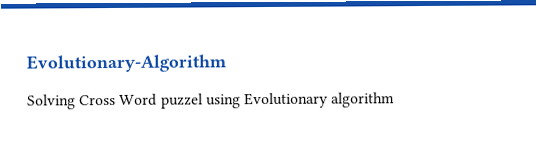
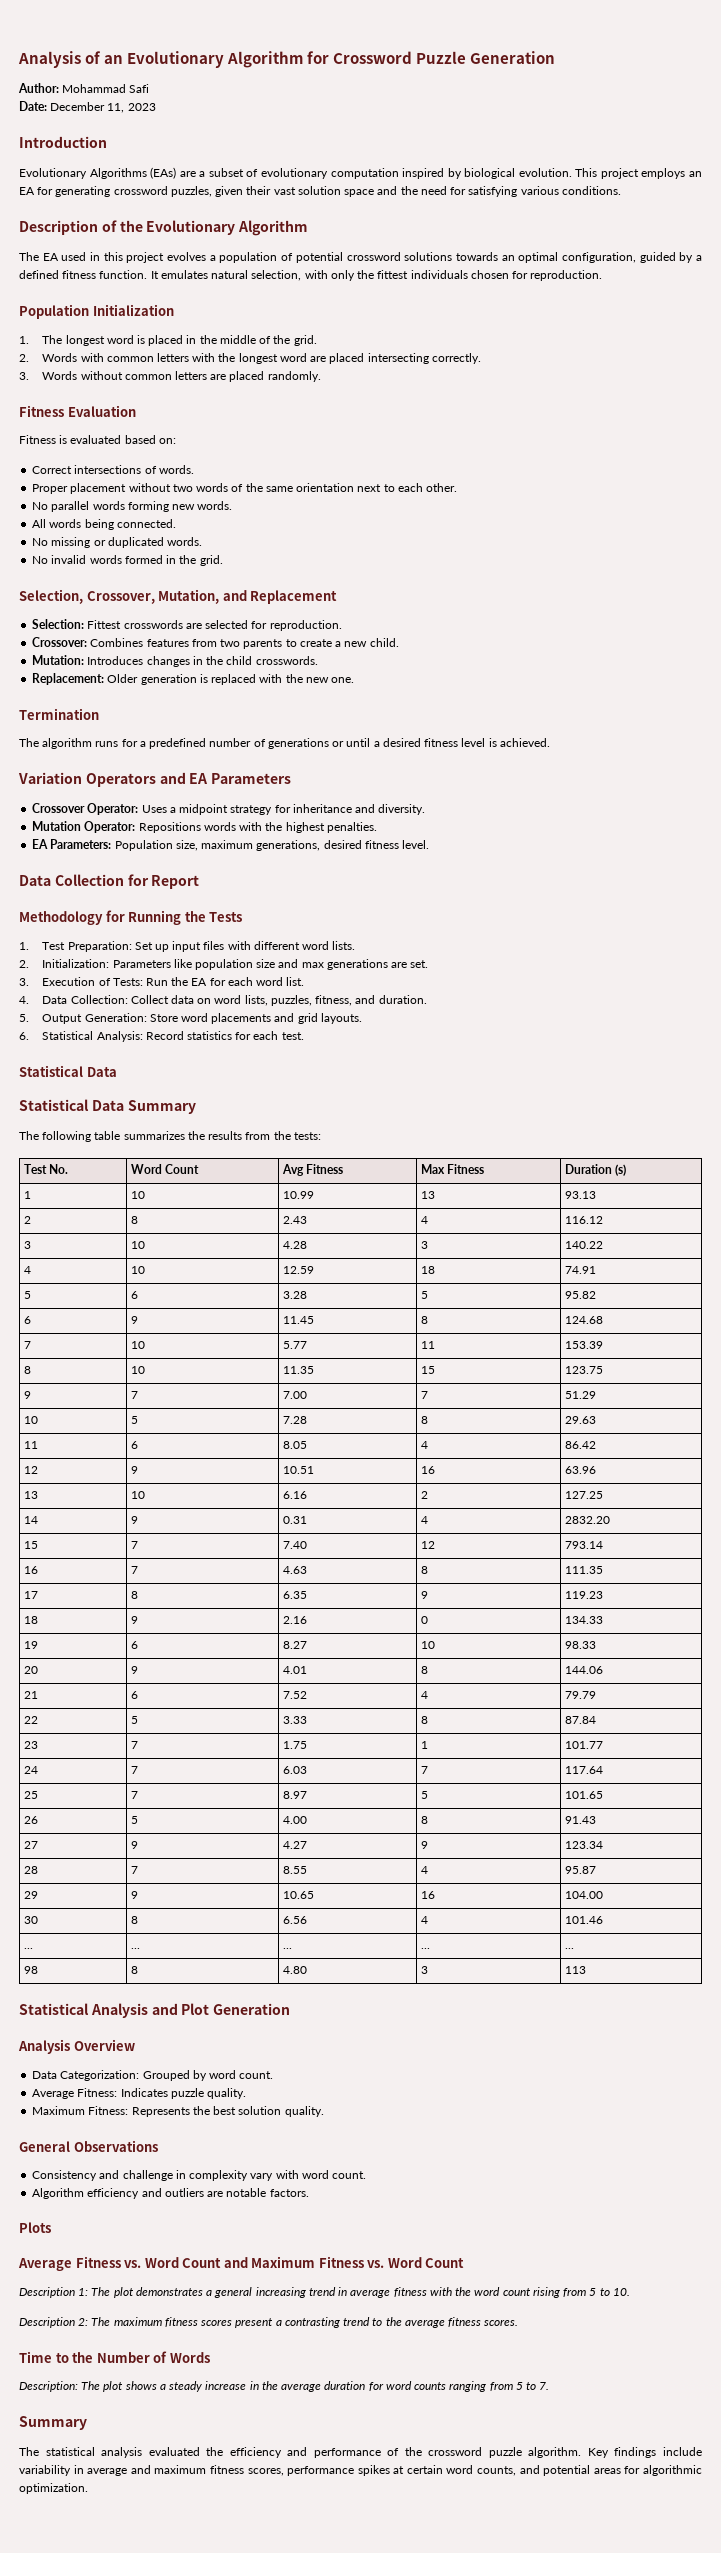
[26,54,227,73] [27,92,396,110] Evolutionary-Algorithm // Solving Cross Word puzzel using Evolutionary algorithm -> [18,51,556,68] [18,83,150,93] [19,101,156,113] [19,136,107,148] [19,167,702,179] [19,186,621,197] [19,220,309,236] [19,252,702,263] [19,270,603,281] [19,304,174,319] [19,335,317,346] [19,353,481,364] [19,371,321,382] [19,405,136,417] [19,435,176,444] [32,465,194,474] [32,483,458,494] [32,501,233,512] [32,519,176,530] [32,537,203,548] [32,555,223,566] [19,589,338,604] [32,619,342,631] [32,637,399,649] [32,655,318,667] [32,673,355,685] [19,708,99,720] [19,738,550,749] [18,772,292,787] [32,803,426,815] [32,821,377,833] [32,839,430,851] [19,874,200,889] [19,910,243,925] [19,941,356,952] [19,959,429,970] [19,977,305,986] [19,995,427,1006] [19,1013,362,1024] [19,1031,304,1042] [19,1065,117,1077] [19,1099,196,1114] [19,1131,321,1142] [23,1164,69,1174] [130,1164,200,1174] [281,1164,344,1176] [420,1164,485,1174] [564,1164,627,1176] [23,1191,31,1199] [130,1191,145,1199] [282,1191,314,1199] [420,1191,435,1199] [564,1191,596,1199] [23,1216,31,1224] [130,1216,138,1224] [282,1216,307,1224] [420,1216,428,1224] [564,1216,603,1224] [23,1241,31,1249] [130,1241,145,1249] [282,1241,307,1249] [420,1241,428,1249] [564,1241,603,1249] [23,1266,31,1274] [130,1266,145,1274] [282,1266,314,1274] [420,1266,435,1274] [564,1266,596,1274] [23,1291,31,1299] [130,1291,138,1299] [282,1291,307,1299] [420,1291,428,1299] [564,1291,596,1299] [23,1316,31,1324] [130,1316,138,1324] [282,1316,314,1324] [420,1316,428,1324] [564,1316,603,1324] [23,1341,31,1349] [130,1341,145,1349] [282,1341,307,1349] [420,1341,435,1349] [564,1341,603,1349] [23,1366,31,1374] [130,1366,145,1374] [282,1366,314,1374] [420,1366,435,1374] [564,1366,603,1374] [23,1391,31,1399] [130,1391,138,1399] [282,1391,307,1399] [420,1391,428,1399] [564,1391,596,1399] [23,1416,38,1424] [130,1416,138,1424] [282,1416,307,1424] [420,1416,428,1424] [564,1416,596,1424] [23,1441,38,1449] [130,1441,138,1449] [282,1441,307,1449] [420,1441,428,1449] [564,1441,596,1449] [23,1466,38,1474] [130,1466,138,1474] [282,1466,314,1474] [420,1466,435,1474] [564,1466,596,1474] [23,1491,38,1499] [130,1491,145,1499] [282,1491,307,1499] [420,1491,428,1499] [564,1491,603,1499] [23,1516,38,1524] [130,1516,138,1524] [282,1516,307,1524] [420,1516,428,1524] [564,1516,610,1524] [23,1541,38,1549] [130,1541,138,1549] [282,1541,307,1549] [420,1541,435,1549] [564,1541,603,1549] [23,1566,38,1574] [130,1566,138,1574] [282,1566,307,1574] [420,1566,428,1574] [564,1566,603,1574] [23,1591,38,1599] [130,1591,138,1599] [282,1591,307,1599] [420,1591,428,1599] [564,1591,603,1599] [23,1616,38,1624] [130,1616,138,1624] [282,1616,307,1624] [420,1616,428,1624] [564,1616,603,1624] [23,1641,38,1649] [130,1641,138,1649] [282,1641,307,1649] [420,1641,435,1649] [564,1641,596,1649] [23,1666,38,1674] [130,1666,138,1674] [282,1666,307,1674] [420,1666,428,1674] [564,1666,603,1674] [23,1691,38,1699] [130,1691,138,1699] [282,1691,307,1699] [420,1691,428,1699] [564,1691,596,1699] [23,1716,38,1724] [130,1716,138,1724] [282,1716,307,1724] [420,1716,428,1724] [564,1716,596,1724] [23,1741,38,1749] [130,1741,138,1749] [282,1741,307,1749] [420,1741,428,1749] [564,1741,603,1749] [23,1766,38,1774] [130,1766,138,1774] [282,1766,307,1774] [420,1766,428,1774] [564,1766,603,1774] [23,1791,38,1799] [130,1791,138,1799] [282,1791,307,1799] [420,1791,428,1799] [564,1791,603,1799] [23,1816,38,1824] [130,1816,138,1824] [282,1816,307,1824] [420,1816,428,1824] [564,1816,596,1824] [23,1841,38,1849] [130,1841,138,1849] [282,1841,307,1849] [420,1841,428,1849] [564,1841,603,1849] [23,1866,38,1874] [130,1866,138,1874] [282,1866,307,1874] [420,1866,428,1874] [564,1866,596,1874] [23,1891,38,1899] [130,1891,138,1899] [282,1891,314,1899] [420,1891,435,1899] [564,1891,603,1899] [23,1916,38,1924] [130,1916,138,1924] [282,1916,307,1924] [420,1916,428,1924] [564,1916,603,1924] [23,1948,33,1949] [130,1948,140,1949] [282,1948,292,1949] [420,1948,430,1949] [564,1948,574,1949] [23,1966,38,1974] [130,1966,138,1974] [282,1966,307,1974] [420,1966,428,1974] [564,1966,586,1974] [19,2003,291,2018] [18,2039,135,2054] [32,2070,274,2081] [32,2088,247,2099] [32,2106,324,2117] [19,2140,158,2152] [32,2170,367,2181] [32,2188,309,2199] [19,2222,51,2233] [18,2256,465,2271] [19,2287,630,2298] [19,2317,519,2328] [19,2351,210,2363] [19,2381,550,2392] [19,2416,87,2430] [19,2447,702,2458] [19,2465,702,2476] [19,2483,88,2494] Analysis of an Evolutionary Algorithm for Crossword Puzzle Generation // Author: Mohammad Safi // Date: December 11, 2023 // Introduction // Evolutionary Algorithms (EAs) are a subset of evolutionary computation inspired by biological evolution. This project employs an EA for generating crossword puzzles, given their vast solution space and the need for satisfying various conditions. // Description of the Evolutionary Algorithm // The EA used in this project evolves a population of potential crossword solutions towards an optimal configuration, guided by a defined fitness function. It emulates natural selection, with only the fittest individuals chosen for reproduction. // Population Initialization // 1. The longest word is placed in the middle of the grid. // 2. Words with common letters with the longest word are placed intersecting correctly. // 3. Words without common letters are placed randomly. // Fitness Evaluation // Fitness is evaluated based on: // Correct intersections of words. // Proper placement without two words of the same orientation next to each other. // No parallel words forming new words. // All words being connected. // No missing or duplicated words. // No invalid words formed in the grid. // Selection, Crossover, Mutation, and Replacement // Selection: Fittest crosswords are selected for reproduction. // Crossover: Combines features from two parents to create a new child. // Mutation: Introduces changes in the child crosswords. // Replacement: Older generation is replaced with the new one. // Termination // The algorithm runs for a predefined number of generations or until a desired fitness level is achieved. // Variation Operators and EA Parameters // Crossover Operator: Uses a midpoint strategy for inheritance and diversity. // Mutation Operator: Repositions words with the highest penalties. // EA Parameters: Population size, maximum generations, desired fitness level. // Data Collection for Report // Methodology for Running the Tests // 1. Test Preparation: Set up input files with different word lists. // 2. Initialization: Parameters like population size and max generations are set. // 3. Execution of Tests: Run the EA for each word list. // 4. Data Collection: Collect data on word lists, puzzles, fitness, and duration. // 5. Output Generation: Store word placements and grid layouts. // 6. Statistical Analysis: Record statistics for each test. // Statistical Data // Statistical Data Summary // The following table summarizes the results from the tests: // Test No. | Word Count | Avg Fitness | Max Fitness | Duration (s) // 1 | 10 | 10.99 | 13 | 93.13 // 2 | 8 | 2.43 | 4 | 116.12 // 3 | 10 | 4.28 | 3 | 140.22 // 4 | 10 | 12.59 | 18 | 74.91 // 5 | 6 | 3.28 | 5 | 95.82 // 6 | 9 | 11.45 | 8 | 124.68 // 7 | 10 | 5.77 | 11 | 153.39 // 8 | 10 | 11.35 | 15 | 123.75 // 9 | 7 | 7.00 | 7 | 51.29 // 10 | 5 | 7.28 | 8 | 29.63 // 11 | 6 | 8.05 | 4 | 86.42 // 12 | 9 | 10.51 | 16 | 63.96 // 13 | 10 | 6.16 | 2 | 127.25 // 14 | 9 | 0.31 | 4 | 2832.20 // 15 | 7 | 7.40 | 12 | 793.14 // 16 | 7 | 4.63 | 8 | 111.35 // 17 | 8 | 6.35 | 9 | 119.23 // 18 | 9 | 2.16 | 0 | 134.33 // 19 | 6 | 8.27 | 10 | 98.33 // 20 | 9 | 4.01 | 8 | 144.06 // 21 | 6 | 7.52 | 4 | 79.79 // 22 | 5 | 3.33 | 8 | 87.84 // 23 | 7 | 1.75 | 1 | 101.77 // 24 | 7 | 6.03 | 7 | 117.64 // 25 | 7 | 8.97 | 5 | 101.65 // 26 | 5 | 4.00 | 8 | 91.43 // 27 | 9 | 4.27 | 9 | 123.34 // 28 | 7 | 8.55 | 4 | 95.87 // 29 | 9 | 10.65 | 16 | 104.00 // 30 | 8 | 6.56 | 4 | 101.46 // ... | ... | ... | ... | ... // 98 | 8 | 4.80 | 3 | 113 // Statistical Analysis and Plot Generation // Analysis Overview // Data Categorization: Grouped by word count. // Average Fitness: Indicates puzzle quality. // Maximum Fitness: Represents the best solution quality. // General Observations // Consistency and challenge in complexity vary with word count. // Algorithm efficiency and outliers are notable factors. // Plots // Average Fitness vs. Word Count and Maximum Fitness vs. Word Count // Description 1: The plot demonstrates a general increasing trend in average fitness with the word count rising from 5 to 10. // Description 2: The maximum fitness scores present a contrasting trend to the average fitness scores. // Time to the Number of Words // Description: The plot shows a steady increase in the average duration for word counts ranging from 5 to 7. // Summary // The statistical analysis evaluated the efficiency and performance of the crossword puzzle algorithm. Key findings include variability in average and maximum fitness scores, performance spikes at certain word counts, and potential areas for algorithmic optimization.

